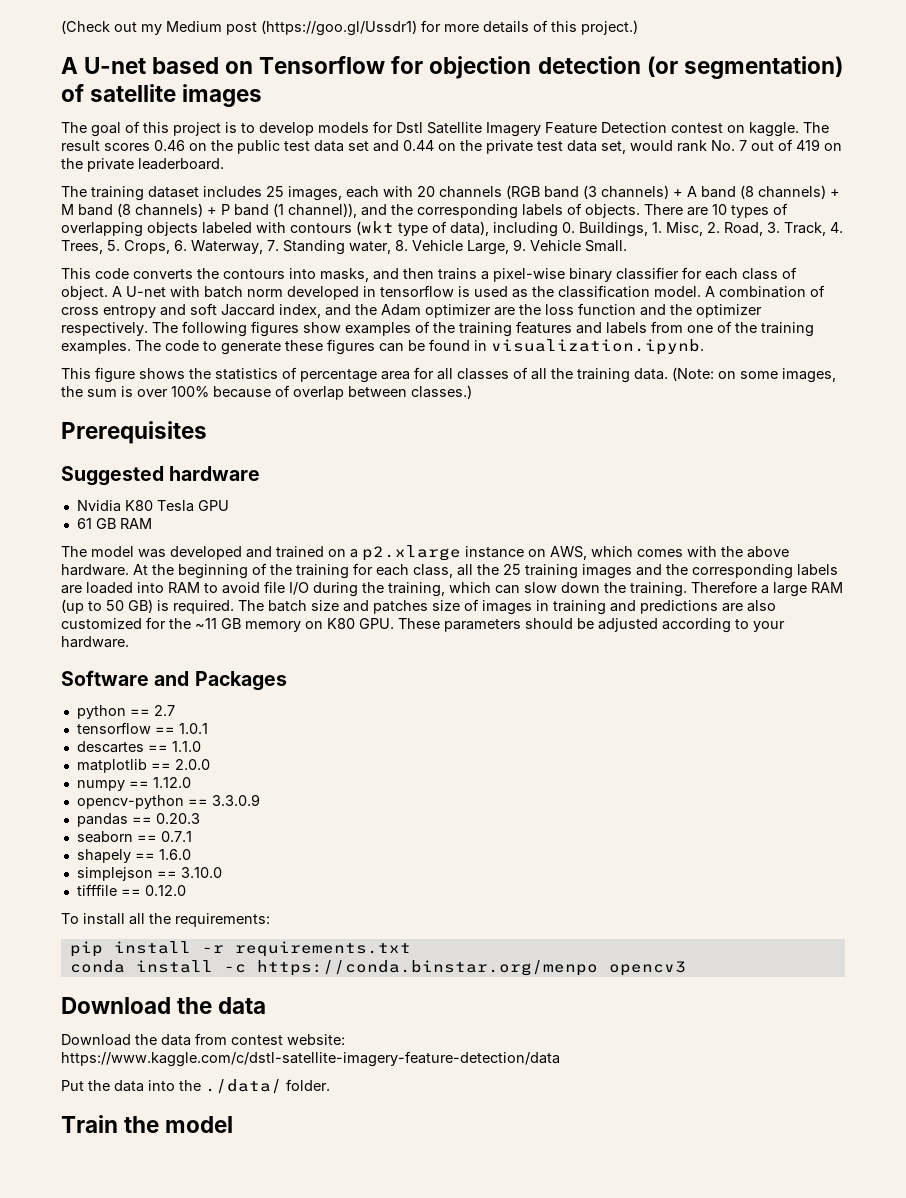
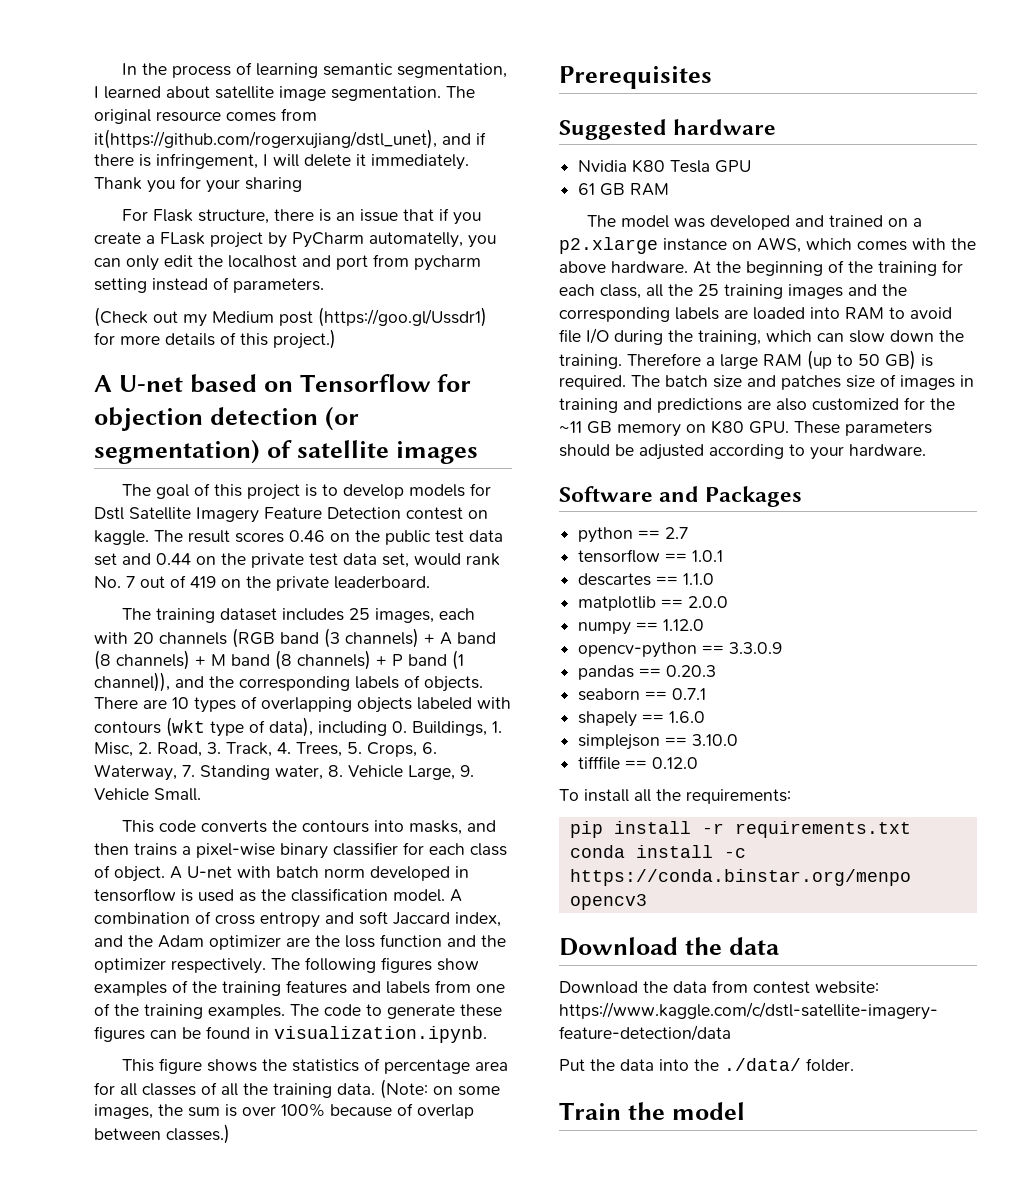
(61, 27) none -> [121,62,507,78] [94,86,475,101] [94,108,317,124] [94,129,486,149] [94,153,469,170] [94,176,302,193] [121,208,481,225] [94,232,496,248] [94,254,481,271] [94,277,324,293] In the process of learning semantic segmentation, I learned about satellite image segmentation. The original resource comes from it(https://github.com/rogerxujiang/dstl_unet), and if there is infringement, I will delete it immediately. Thank you for your sharing // For Flask structure, there is an issue that if you create a FLask project by PyCharm automatelly, you can only edit the localhost and port from pycharm setting instead of parameters. //

